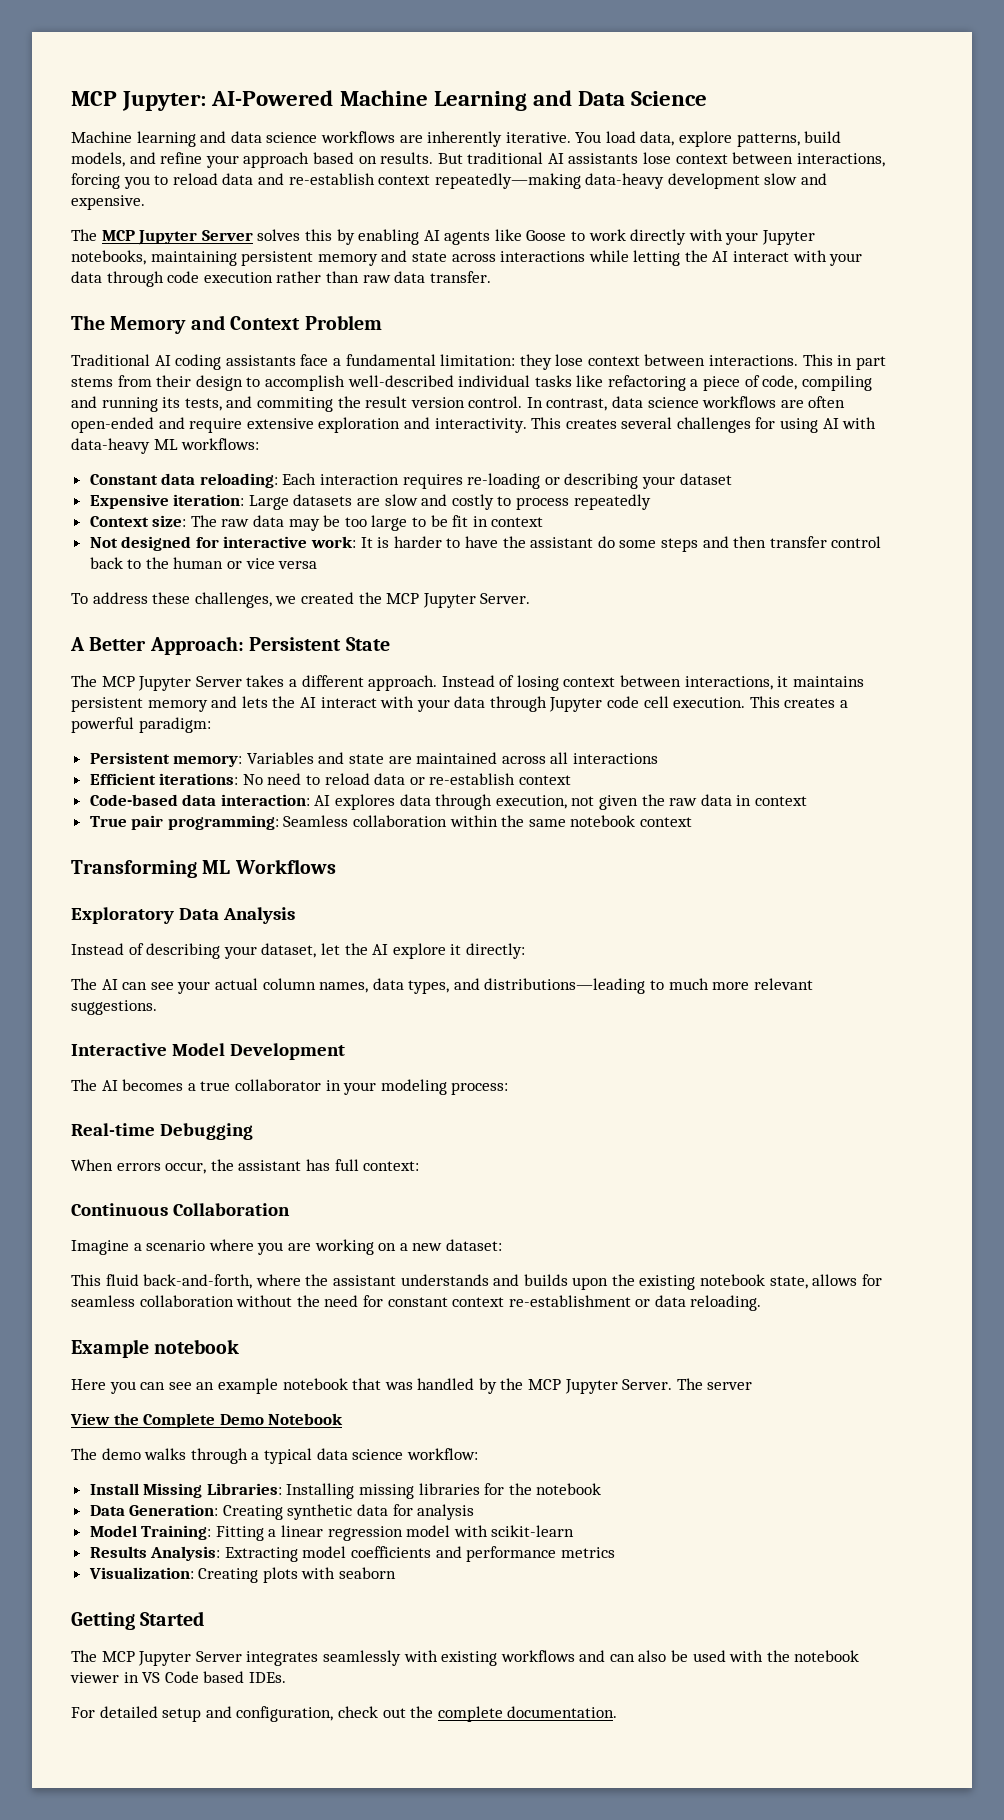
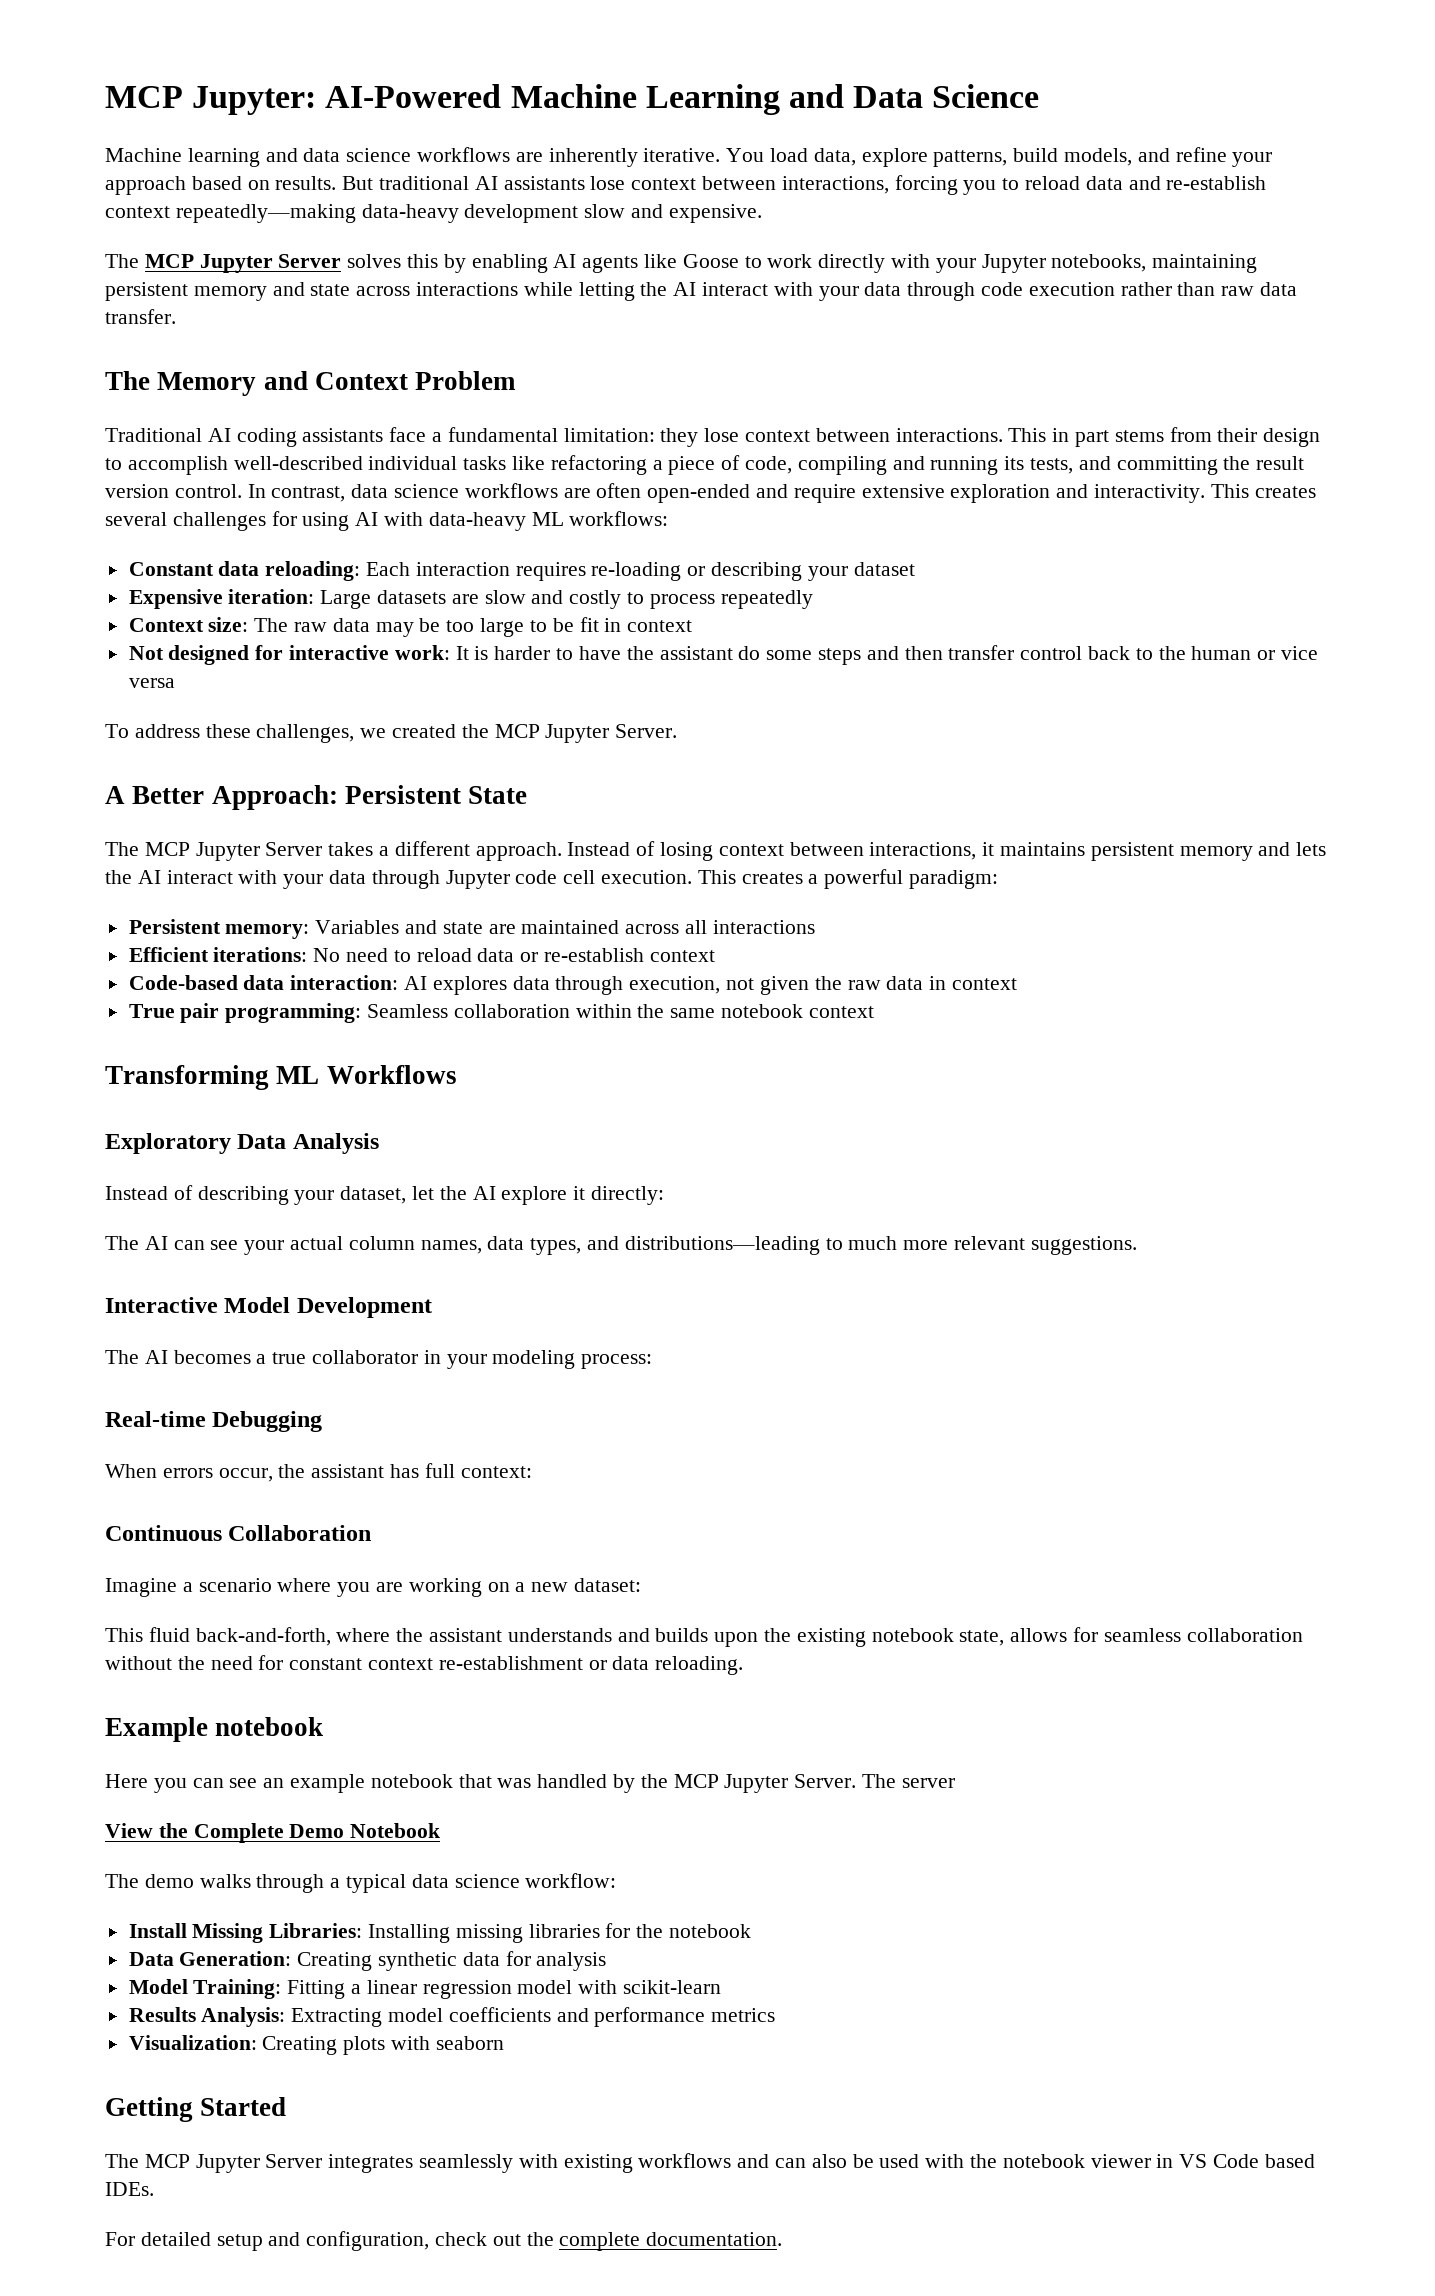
[256,397,333,412] commiting -> [1116,456,1218,475] committing

